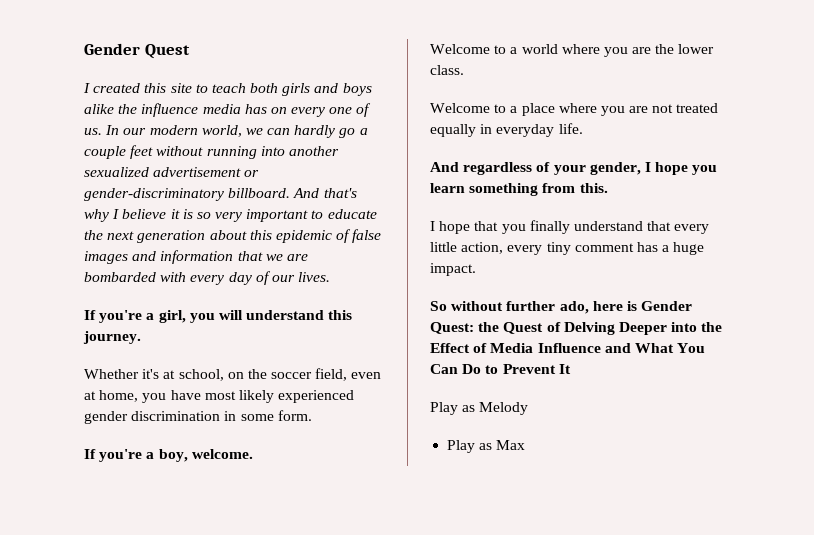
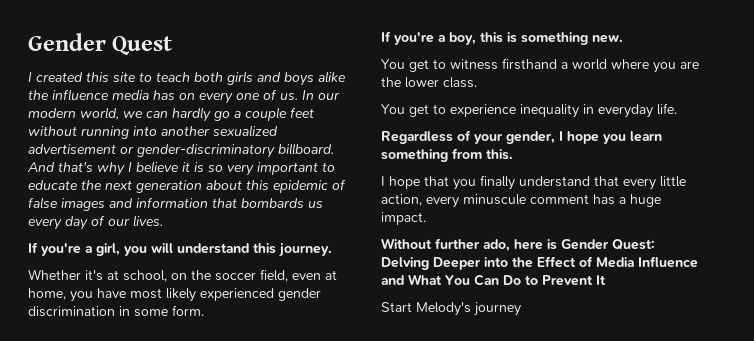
[265,254,308,261] [84,272,187,282] we are bombarded with -> [241,198,323,208] bombards us
[191,449,253,459] [430,44,507,54] welcome. // Welcome to -> [480,32,623,45] [381,58,557,72] this is something new. // You get to witness firsthand
[430,103,719,116] [430,124,476,137] Welcome to a place where you are not treated equally -> [381,104,579,118] You get to experience inequality
[430,162,533,175] And regardless -> [381,131,453,144] Regardless
[546,242,571,255] tiny -> [463,194,526,205] minuscule
[430,301,504,311] So without -> [381,238,432,249] Without
[478,322,561,334] the Quest of -> (655, 244) none
[430,402,529,415] [447,440,526,453] Play as Melody // Play as Max -> [381,302,521,316] Start Melody's journey

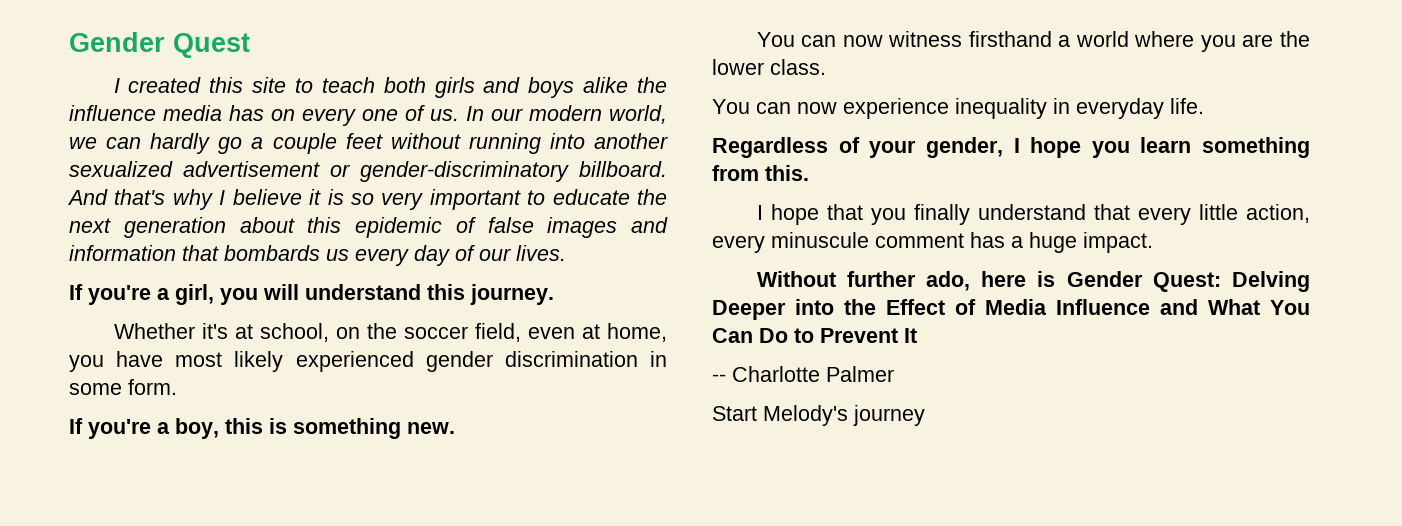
[409,59,446,72] get to -> [801,35,883,47] can now
[409,104,446,117] get to -> [756,102,837,114] can now
(606, 280) none -> [712,366,894,382] // -- Charlotte Palmer

